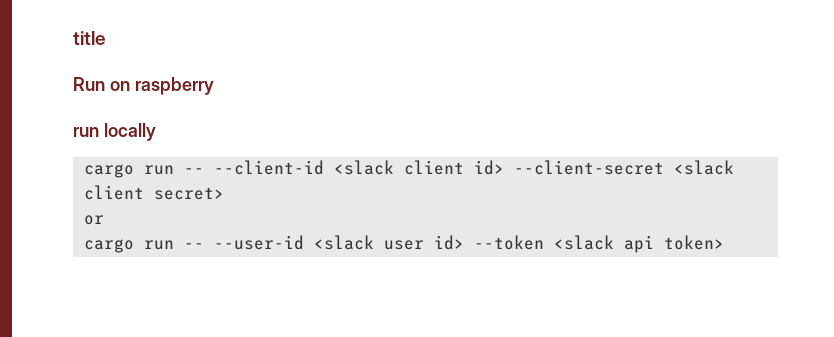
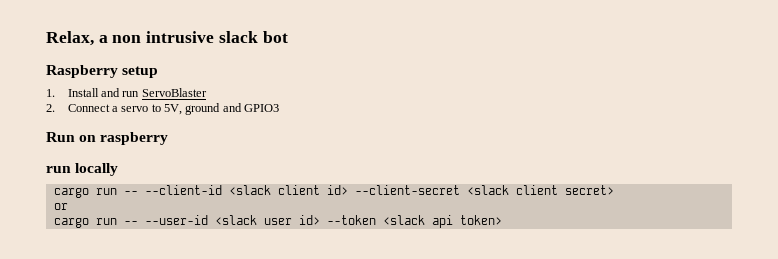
[73,31,106,45] title -> [46,31,288,46] [46,65,159,78] [46,88,207,97] [46,103,280,115] Relax, a non intrusive slack bot // Raspberry setup // 1. Install and run ServoBlaster // 2. Connect a servo to 5V, ground and GPIO3

